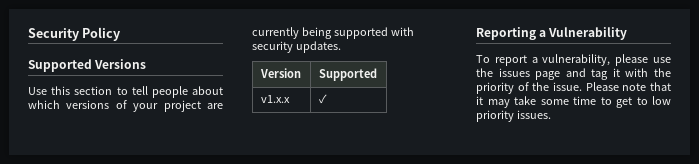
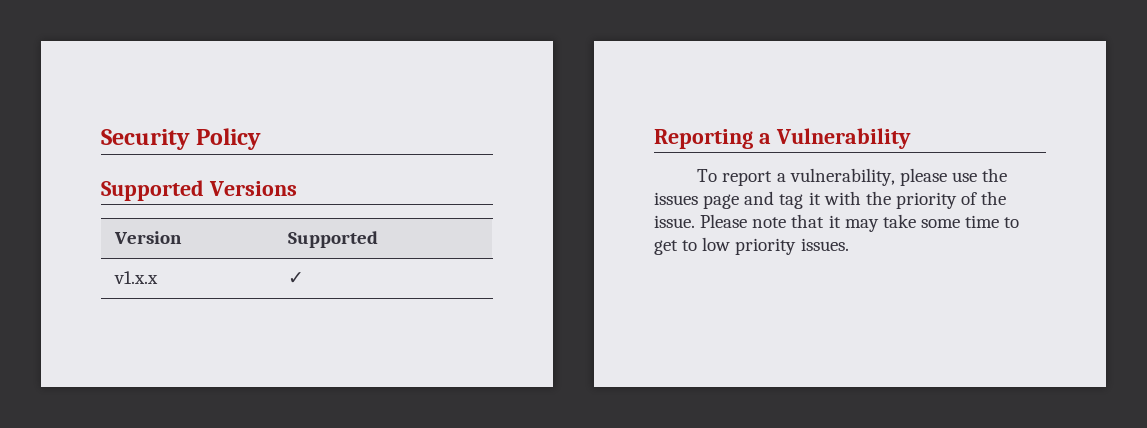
[28,86,224,98] [28,100,224,112] [252,27,414,39] [252,41,341,53] // Use this section to tell people about which versions of your project are currently being supported with security updates. -> (297, 188) none

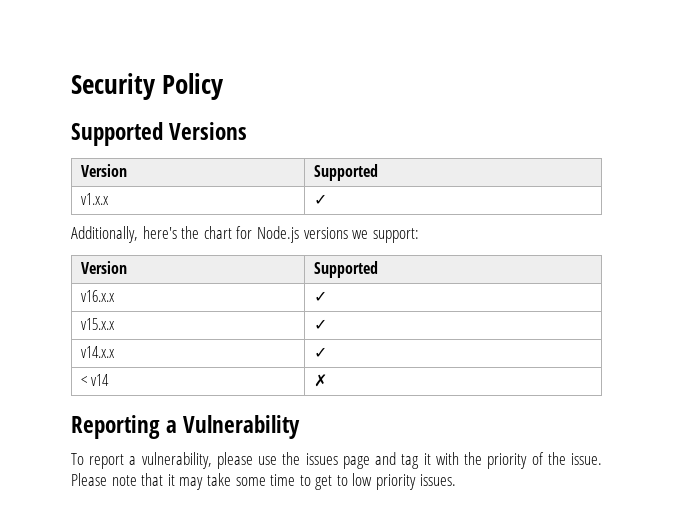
(304, 278) none -> [71,226,419,243] [81,261,128,274] [314,261,379,278] [81,290,116,302] [314,291,328,302] [81,318,116,330] [314,319,328,330] [81,346,116,358] [314,347,328,358] [81,374,110,386] [314,374,328,387] // Additionally, here's the chart for Node.js versions we support: // Version | Supported // v16.x.x | ✓ // v15.x.x | ✓ // v14.x.x | ✓ // < v14 | ✗

